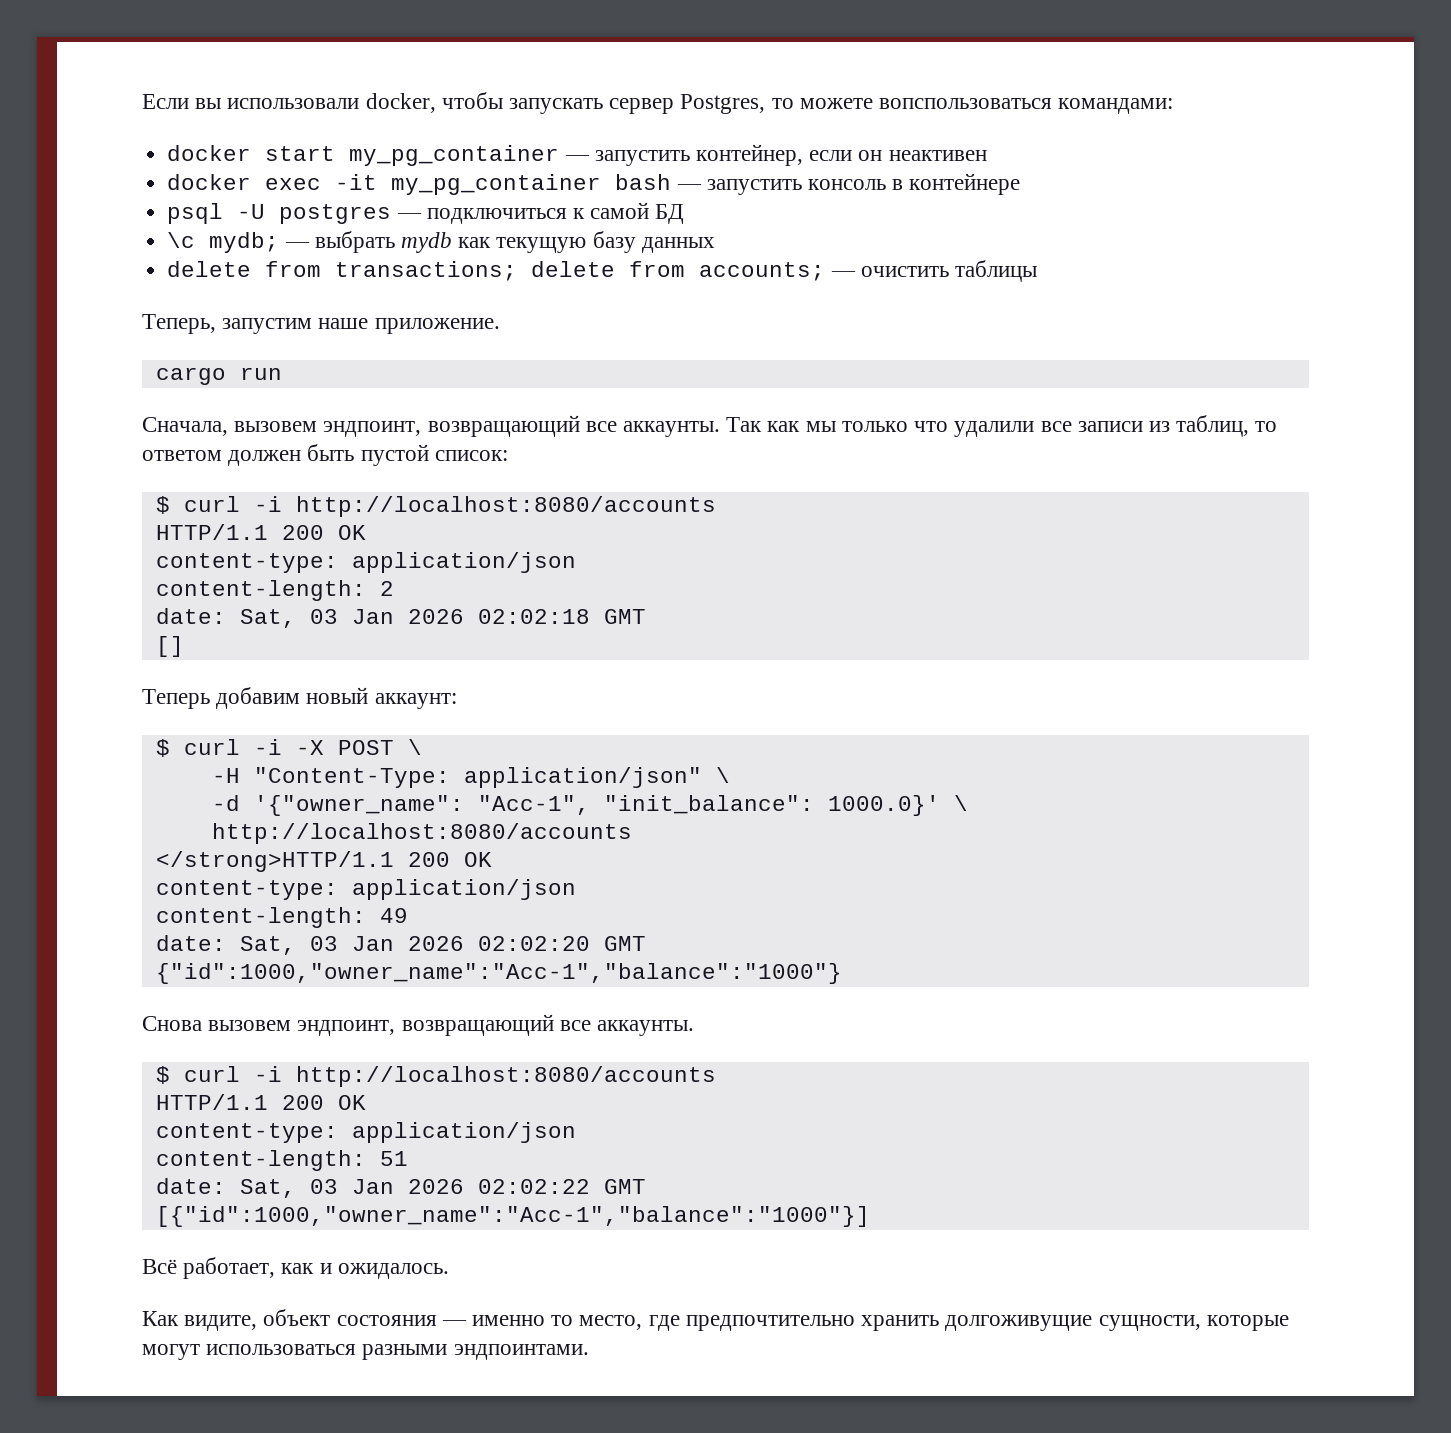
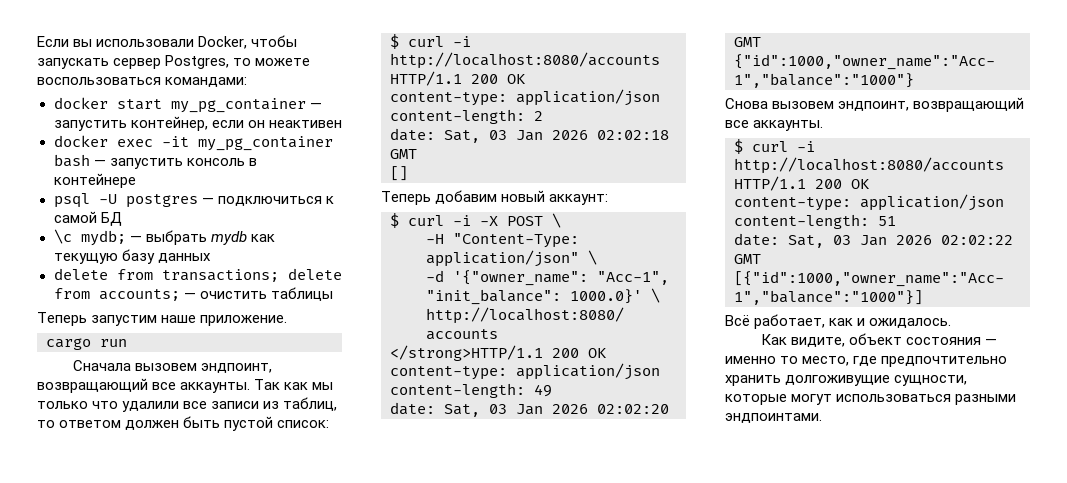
[365,93,436,113] docker, -> [198,36,248,49] Docker,
[879,98,1053,109] вопспользоваться -> [37,77,161,85] воспользоваться
[142,314,216,334] Теперь, -> [37,312,87,326] Теперь
[142,417,228,436] Сначала, -> [72,360,131,371] Сначала

